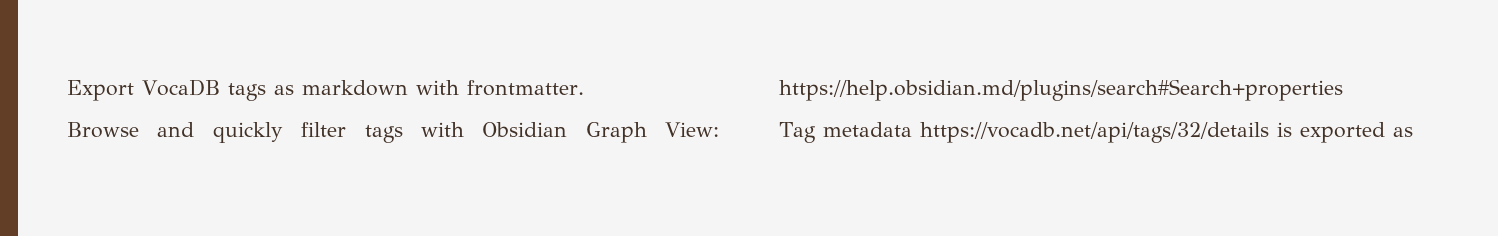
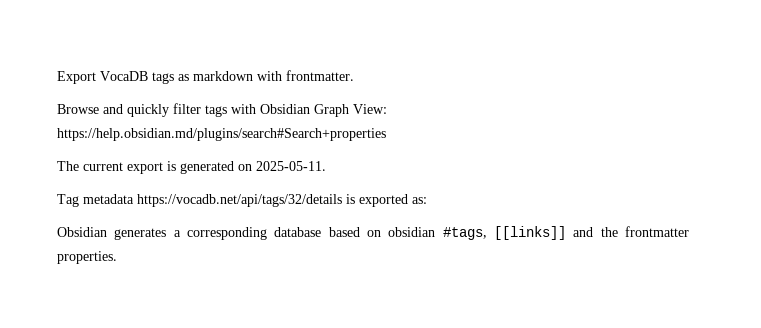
(1343, 90) none -> [57,161,326,174] // The current export is generated on 2025-05-11.
[1392,127,1413,137] as -> [412,197,427,204] [57,226,689,240] [57,251,117,264] as: // Obsidian generates a corresponding database based on obsidian #tags, [[links]] and the frontmatter properties.

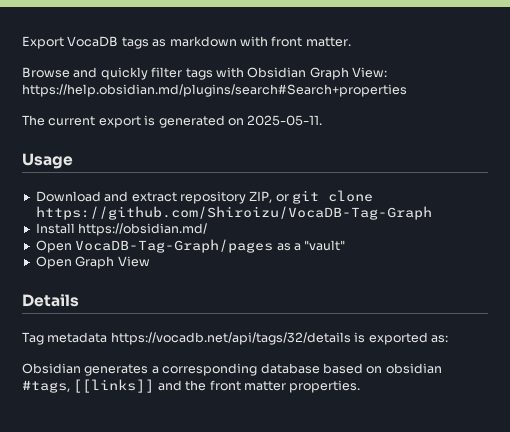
[286,70,354,81] frontmatter. -> [271,36,351,47] front matter.
(326, 166) none -> [22,153,73,169] [35,190,373,204] [35,206,432,220] [35,223,208,236] [35,239,346,253] [35,256,150,269] [22,294,79,307] // Usage // Download and extract repository ZIP, or git clone https://github.com/Shiroizu/VocaDB-Tag-Graph // Install https://obsidian.md/ // Open VocaDB-Tag-Graph/pages as a "vault" // Open Graph View // Details
[625,226,689,237] frontmatter -> [209,380,286,391] front matter

